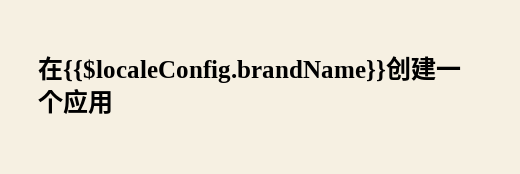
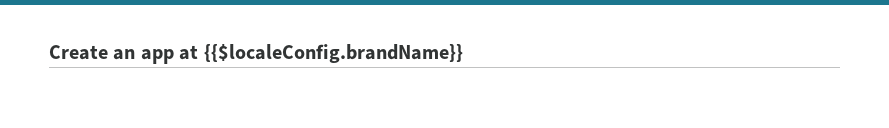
[38,56,461,83] [38,88,113,115] 在{{$localeConfig.brandName}}创建一个应用 -> [49,44,463,64] Create an app at {{$localeConfig.brandName}}

